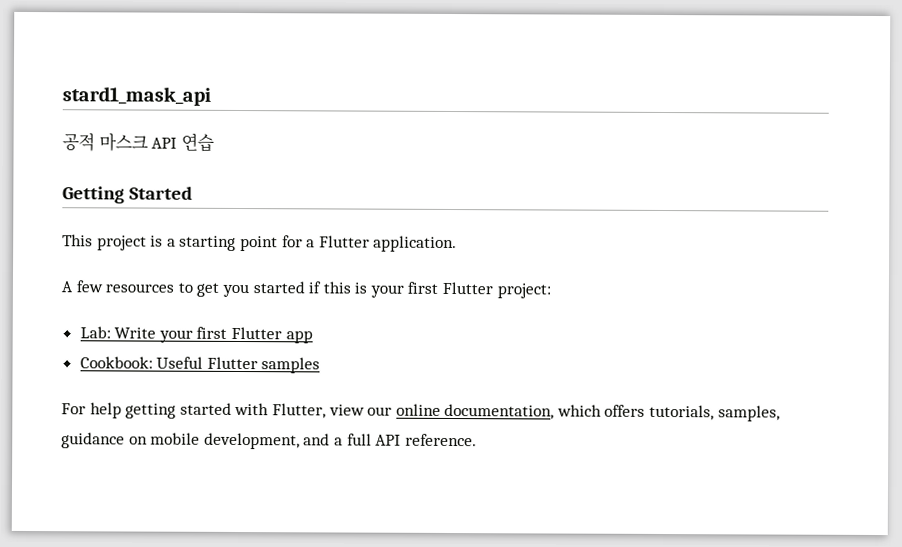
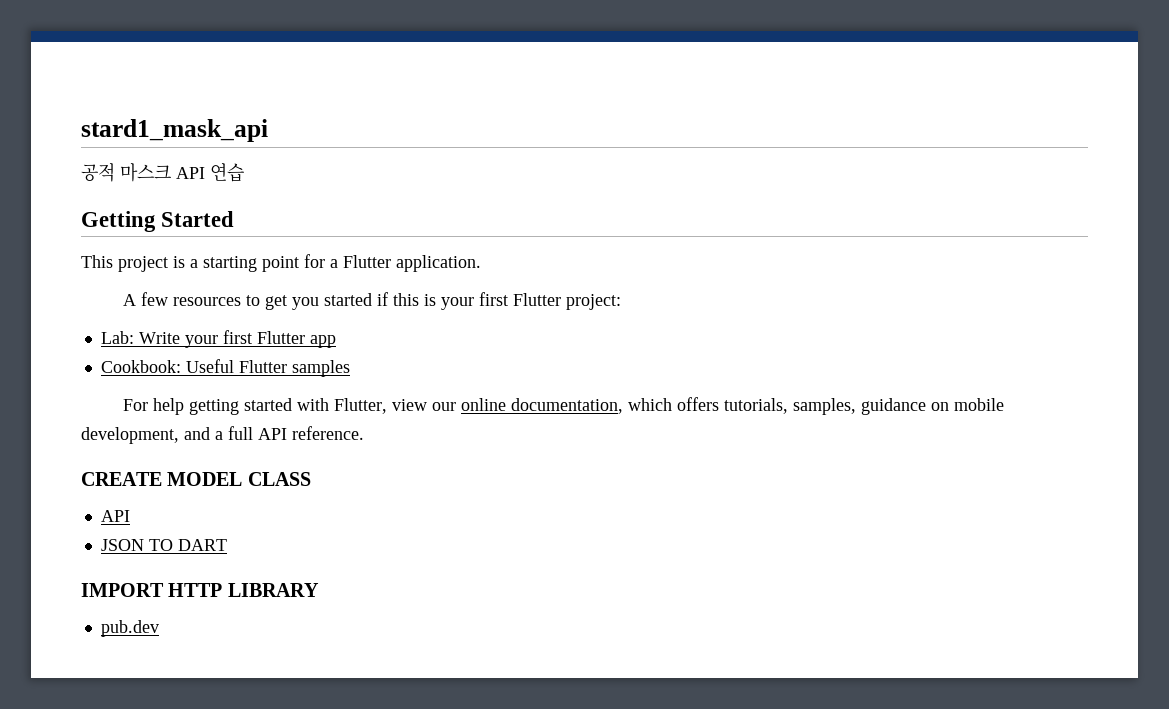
(477, 440) none -> [81,472,311,486] [100,510,130,522] [100,539,227,551] [81,583,319,597] [100,620,159,637] // CREATE MODEL CLASS // API // JSON TO DART // IMPORT HTTP LIBRARY // pub.dev

